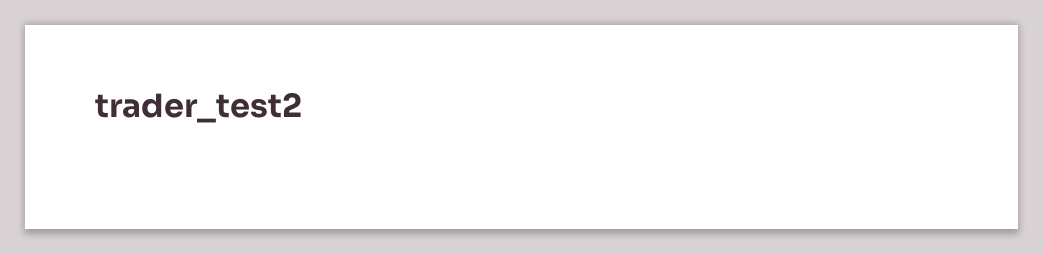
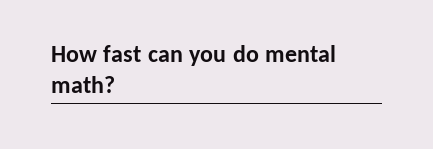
[95,92,302,123] trader_test2 -> [51,45,337,66] [51,76,115,93] How fast can you do mental math?

